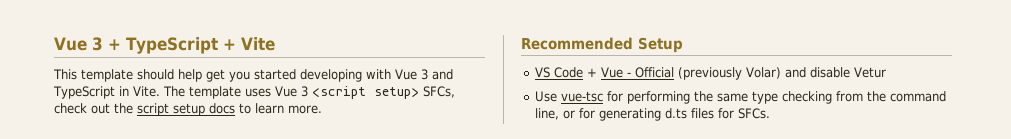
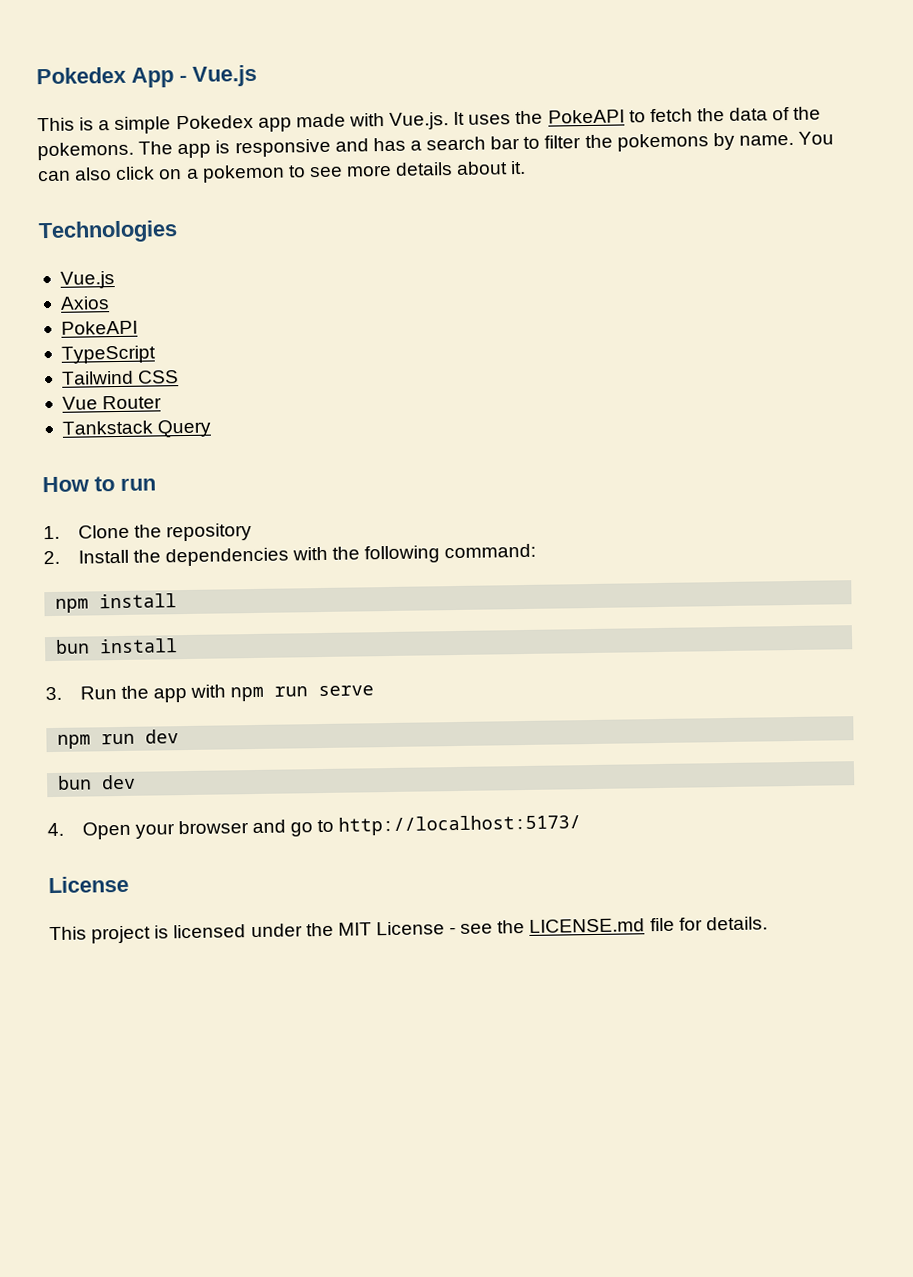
[54,37,275,54] [53,69,453,82] [53,86,455,99] [54,103,322,116] [521,37,683,53] [535,67,887,80] [535,91,947,104] [535,108,771,121] Vue 3 + TypeScript + Vite // This template should help get you started developing with Vue 3 and TypeScript in Vite. The template uses Vue 3 <script setup> SFCs, check out the script setup docs to learn more. // Recommended Setup // VS Code + Vue - Official (previously Volar) and disable Vetur // Use vue-tsc for performing the same type checking from the command line, or for generating d.ts files for SFCs. -> [36,64,257,88] [37,106,822,135] [37,131,835,161] [38,160,527,183] [38,220,178,244] [59,271,115,289] [59,296,110,310] [60,320,138,335] [60,345,156,364] [61,370,180,385] [61,395,163,410] [61,419,212,438] [42,476,156,493] [43,523,252,542] [43,543,537,567] [55,593,178,613] [55,638,179,654] [45,684,375,703] [57,729,180,749] [57,774,137,790] [47,814,582,840] [48,875,129,894] [49,916,768,944] Pokedex App - Vue.js // This is a simple Pokedex app made with Vue.js. It uses the PokeAPI to fetch the data of the pokemons. The app is responsive and has a search bar to filter the pokemons by name. You can also click on a pokemon to see more details about it. // Technologies // Vue.js // Axios // PokeAPI // TypeScript // Tailwind CSS // Vue Router // Tankstack Query // How to run // 1. Clone the repository // 2. Install the dependencies with the following command: // npm install // bun install // 3. Run the app with npm run serve // npm run dev // bun dev // 4. Open your browser and go to http://localhost:5173/ // License // This project is licensed under the MIT License - see the LICENSE.md file for details.

